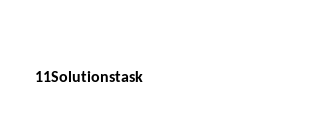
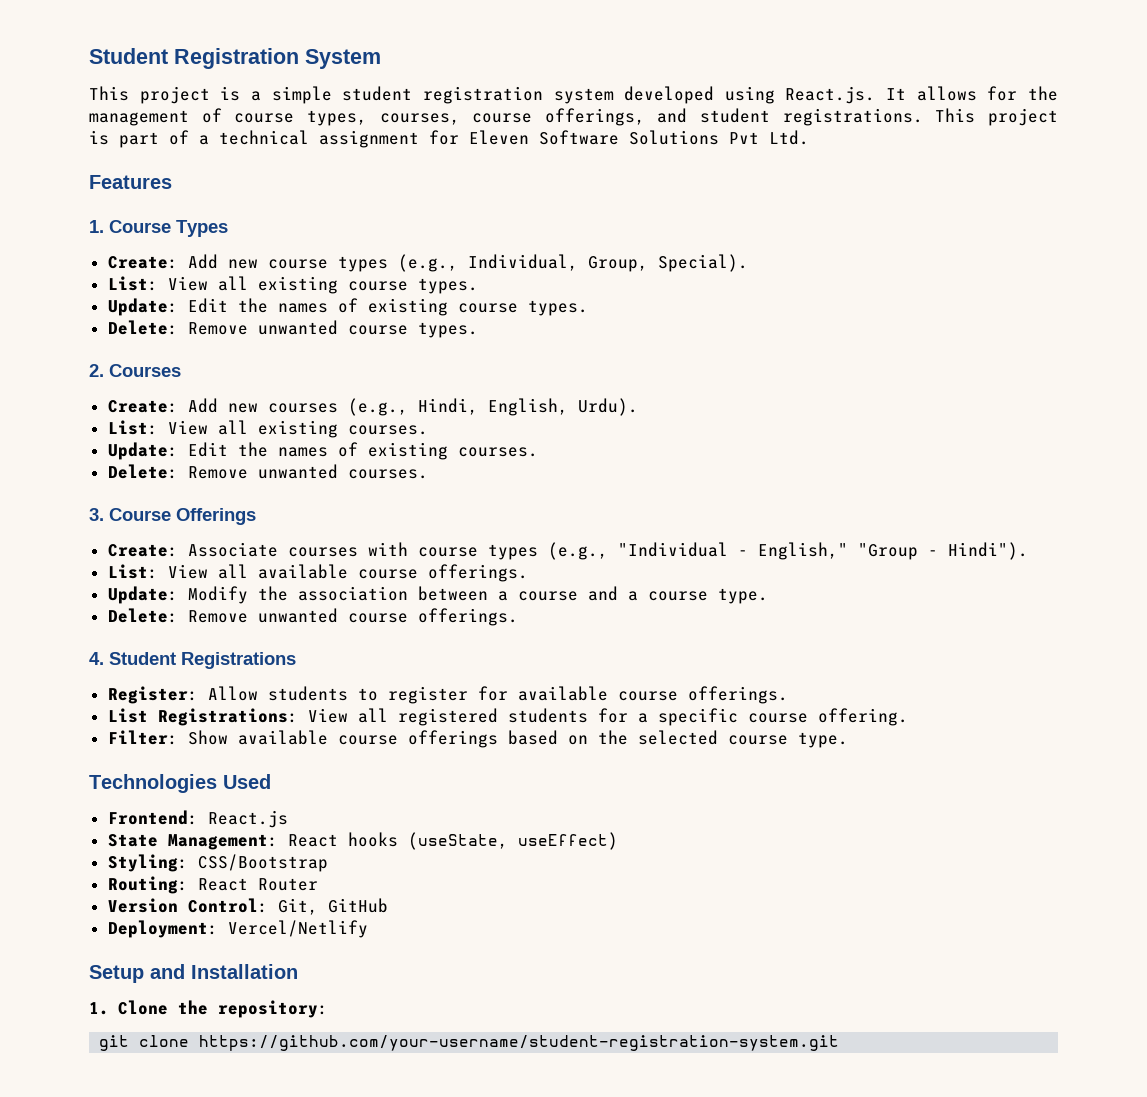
[35,71,143,82] 11Solutionstask -> [89,48,381,69] [89,86,1058,104] [89,108,1058,126] [89,130,809,148] [89,175,172,189] [89,220,228,237] [107,254,748,272] [107,276,478,294] [107,298,588,316] [107,320,478,338] [89,364,181,377] [107,398,638,416] [107,420,428,438] [107,442,538,460] [107,464,428,479] [89,508,256,525] [107,542,1028,560] [107,564,528,582] [107,586,768,604] [107,608,518,626] [89,652,296,669] [107,686,788,704] [107,708,908,726] [107,730,848,748] [89,774,271,793] [107,810,288,828] [107,832,618,850] [107,854,328,872] [107,876,318,894] [107,898,388,915] [107,920,368,938] [89,964,298,983] [89,1000,328,1018] [99,1035,840,1051] Student Registration System // This project is a simple student registration system developed using React.js. It allows for the management of course types, courses, course offerings, and student registrations. This project is part of a technical assignment for Eleven Software Solutions Pvt Ltd. // Features // 1. Course Types // Create: Add new course types (e.g., Individual, Group, Special). // List: View all existing course types. // Update: Edit the names of existing course types. // Delete: Remove unwanted course types. // 2. Courses // Create: Add new courses (e.g., Hindi, English, Urdu). // List: View all existing courses. // Update: Edit the names of existing courses. // Delete: Remove unwanted courses. // 3. Course Offerings // Create: Associate courses with course types (e.g., "Individual - English," "Group - Hindi"). // List: View all available course offerings. // Update: Modify the association between a course and a course type. // Delete: Remove unwanted course offerings. // 4. Student Registrations // Register: Allow students to register for available course offerings. // List Registrations: View all registered students for a specific course offering. // Filter: Show available course offerings based on the selected course type. // Technologies Used // Frontend: React.js // State Management: React hooks (useState, useEffect) // Styling: CSS/Bootstrap // Routing: React Router // Version Control: Git, GitHub // Deployment: Vercel/Netlify // Setup and Installation // 1. Clone the repository: // git clone https://github.com/your-username/student-registration-system.git

